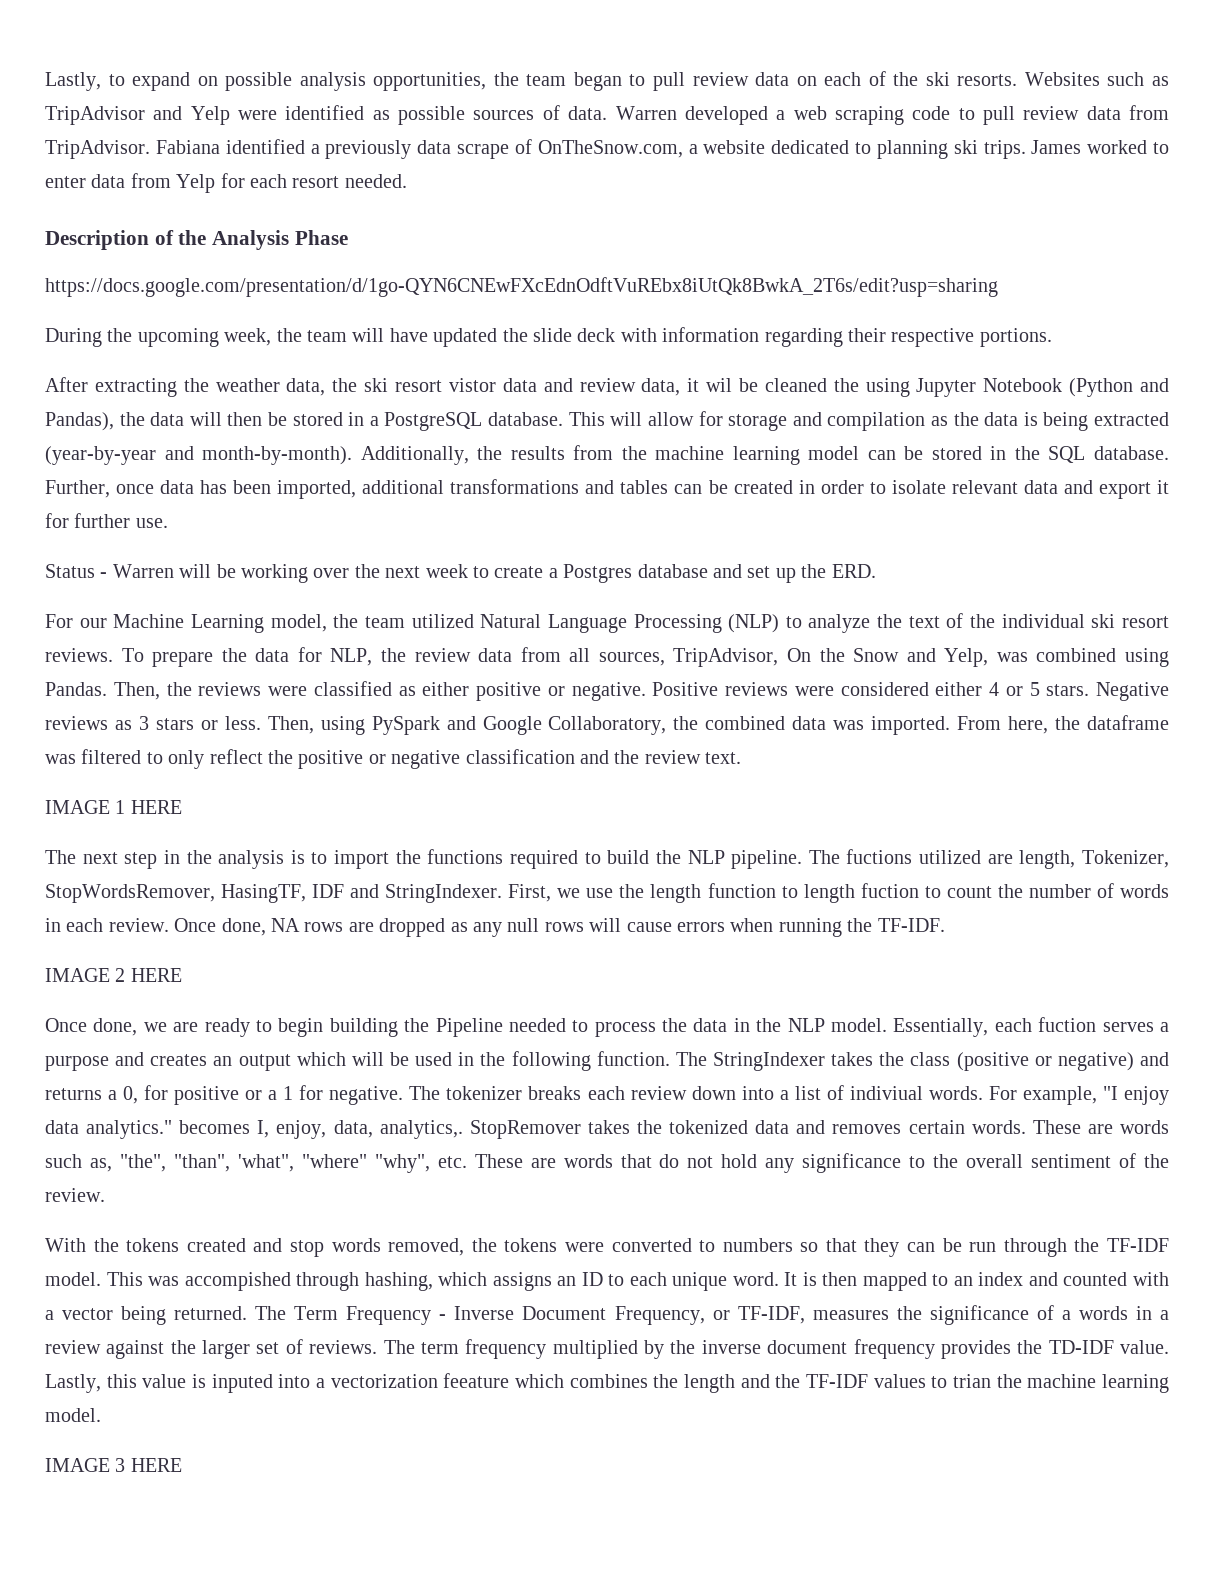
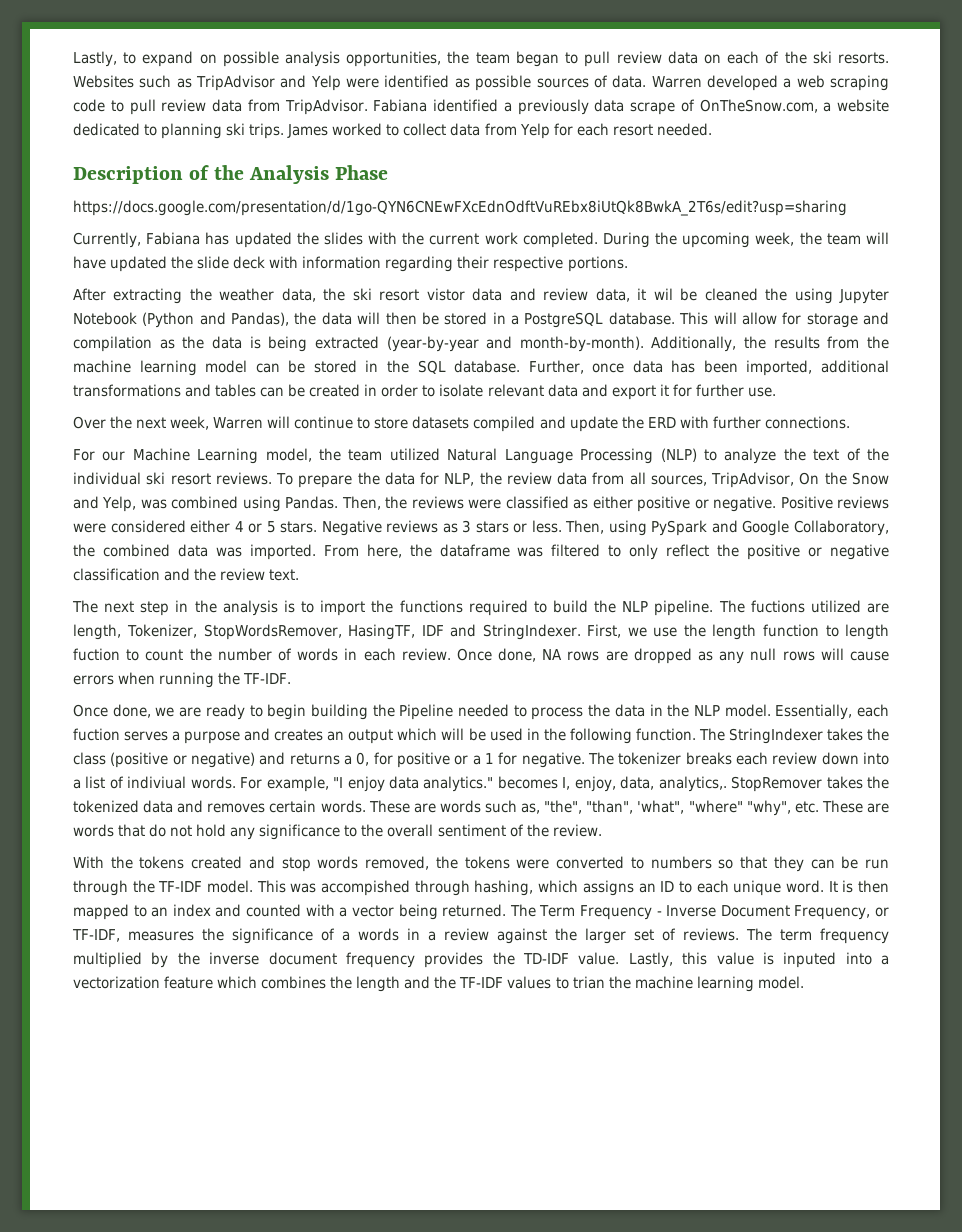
[45,176,86,188] enter -> [403,123,447,136] collect
(998, 287) none -> [73,232,598,248] Currently, Fabiana has updated the slides with the current work completed.
[45,564,876,583] Status - Warren will be working over the next week to create a Postgres database and set up the ERD. -> [73,416,850,432] Over the next week, Warren will continue to store datasets compiled and update the ERD with further connections.
[45,800,182,814] // IMAGE 1 HERE -> (300, 575) none
[45,968,182,982] // IMAGE 2 HERE -> (292, 678) none
[443,1373,510,1388] feeature -> [164,976,214,989] feature
[45,1458,182,1472] // IMAGE 3 HERE -> (804, 982) none

